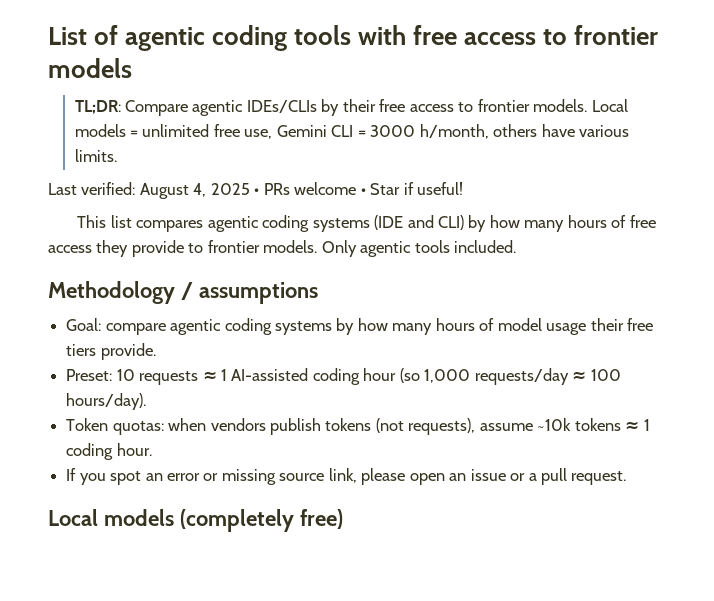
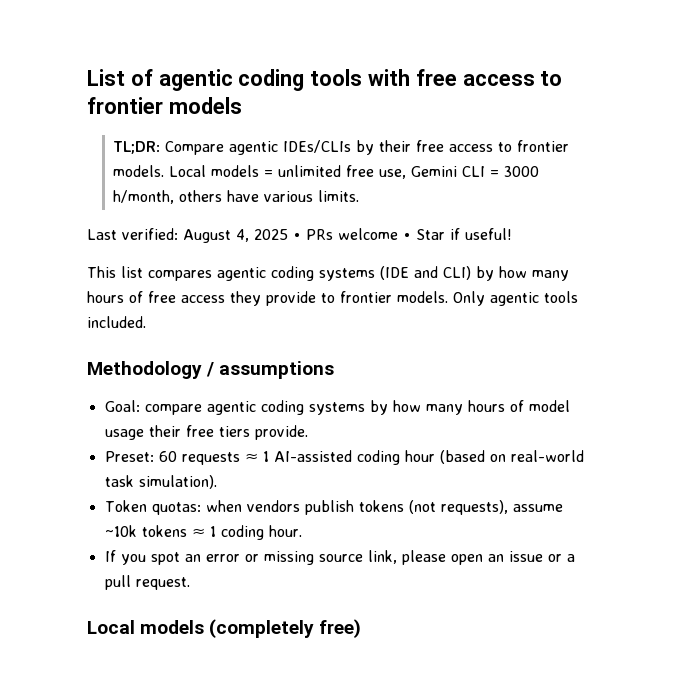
[116,369,135,381] 10 -> [158,451,177,462] 60
[399,368,621,385] [66,393,147,410] (so 1,000 requests/day ≈ 100 hours/day). -> [439,450,584,464] [104,475,217,489] (based on real-world task simulation).

